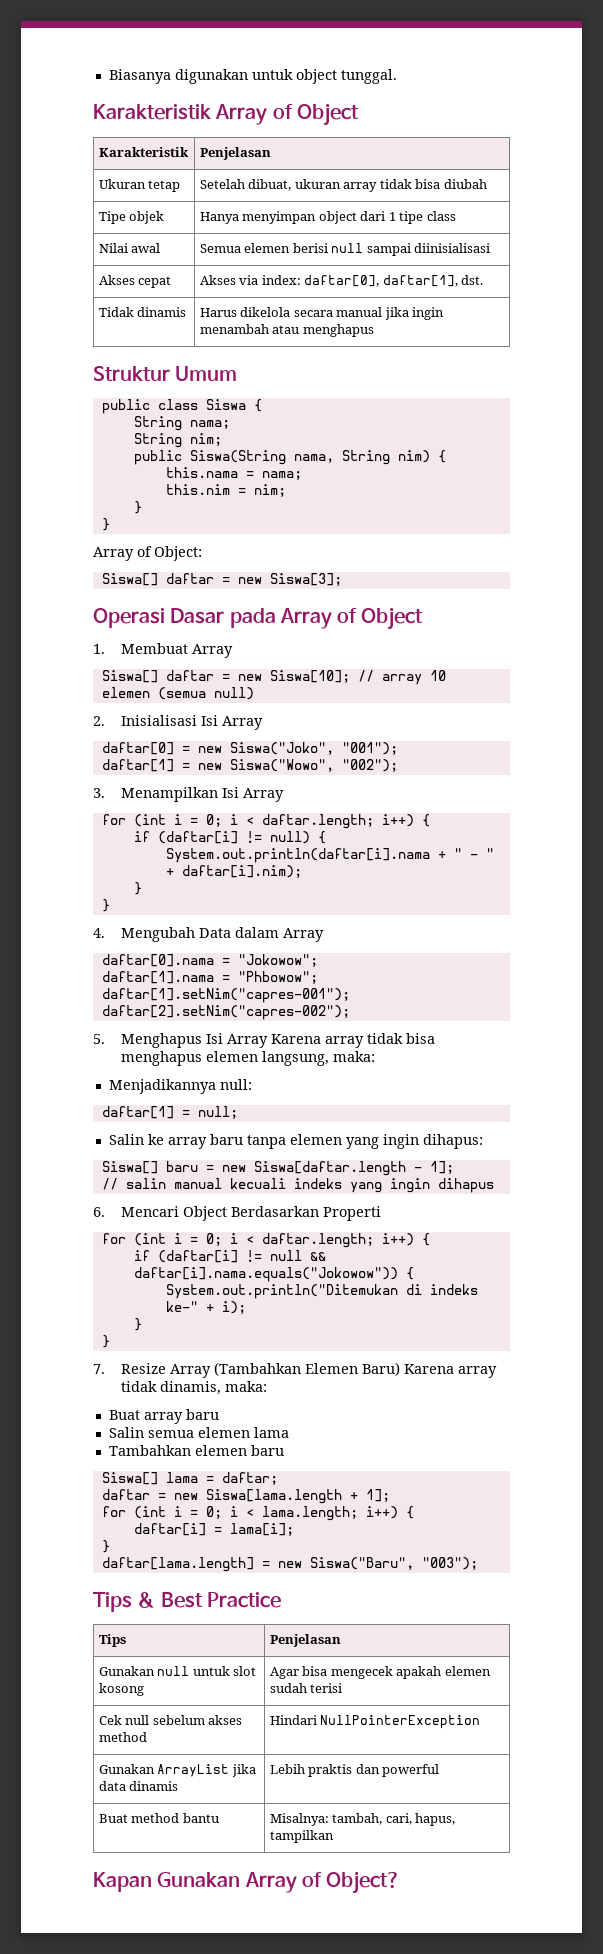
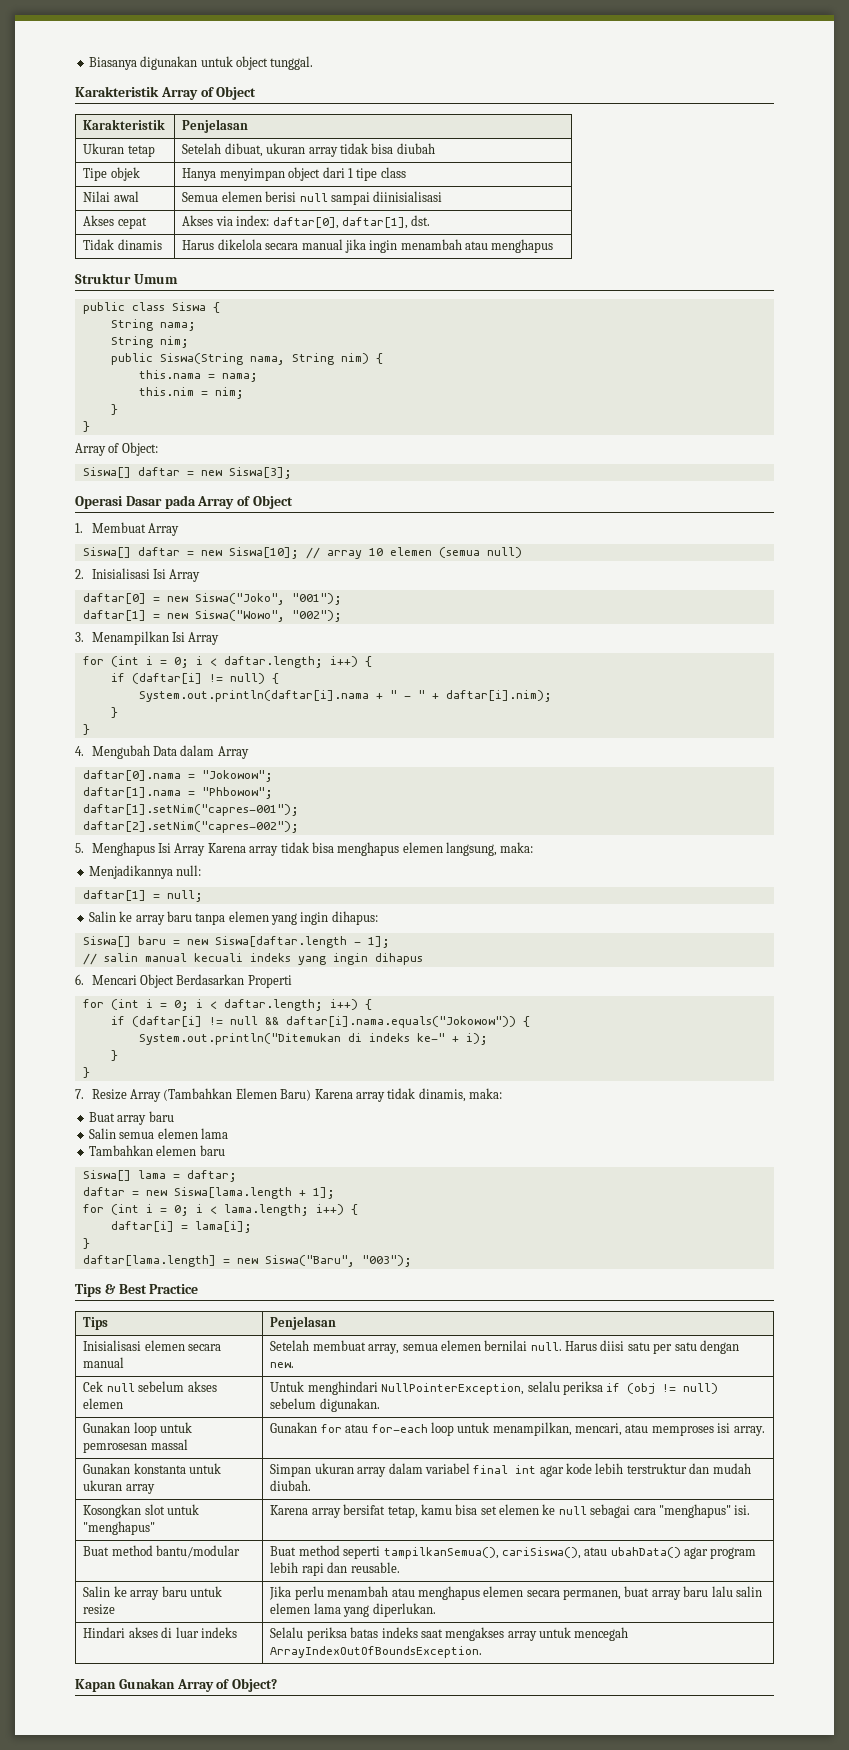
[98,1666,257,1676] [98,1683,144,1696] [269,1666,491,1679] [269,1683,343,1693] [98,1715,243,1725] [98,1732,147,1742] [269,1715,481,1729] [98,1764,256,1777] [98,1781,179,1791] [269,1764,440,1777] [98,1813,219,1823] [269,1813,456,1826] [269,1830,334,1843] Gunakan null untuk slot kosong | Agar bisa mengecek apakah elemen sudah terisi // Cek null sebelum akses method | Hindari NullPointerException // Gunakan ArrayList jika data dinamis | Lebih praktis dan powerful // Buat method bantu | Misalnya: tambah, cari, hapus, tampilkan -> [83,1340,222,1351] [83,1357,125,1368] [270,1340,739,1354] [270,1362,295,1368] [83,1381,217,1392] [83,1398,124,1409] [270,1381,719,1395] [270,1398,380,1412] [83,1422,193,1436] [83,1439,188,1453] [270,1422,765,1436] [83,1463,222,1474] [83,1480,155,1494] [270,1463,751,1477] [270,1480,312,1491] [83,1504,200,1518] [83,1521,156,1535] [270,1504,751,1518] [83,1545,241,1558] [270,1545,757,1559] [270,1562,400,1576] [83,1586,222,1600] [83,1604,116,1615] [269,1586,762,1600] [270,1603,436,1617] [83,1627,237,1638] [270,1627,629,1641] [270,1646,483,1658] Inisialisasi elemen secara manual | Setelah membuat array, semua elemen bernilai null. Harus diisi satu per satu dengan new. // Cek null sebelum akses elemen | Untuk menghindari NullPointerException, selalu periksa if (obj != null) sebelum digunakan. // Gunakan loop untuk pemrosesan massal | Gunakan for atau for-each loop untuk menampilkan, mencari, atau memproses isi array. // Gunakan konstanta untuk ukuran array | Simpan ukuran array dalam variabel final int agar kode lebih terstruktur dan mudah diubah. // Kosongkan slot untuk "menghapus" | Karena array bersifat tetap, kamu bisa set elemen ke null sebagai cara "menghapus" isi. // Buat method bantu/modular | Buat method seperti tampilkanSemua(), cariSiswa(), atau ubahData() agar program lebih rapi dan reusable. // Salin ke array baru untuk resize | Jika perlu menambah atau menghapus elemen secara permanen, buat array baru lalu salin elemen lama yang diperlukan. // Hindari akses di luar indeks | Selalu periksa batas indeks saat mengakses array untuk mencegah ArrayIndexOutOfBoundsException.

